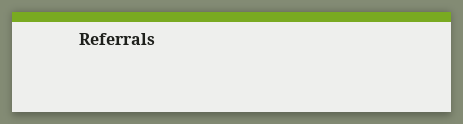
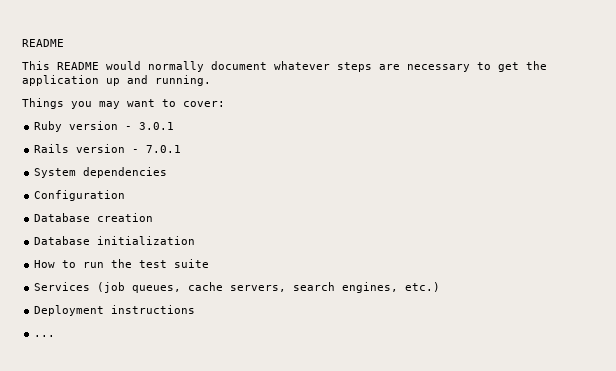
[79,33,155,45] Referrals -> [22,39,64,47] [22,61,547,72] [22,75,211,86] [22,98,225,109] [34,121,175,132] [34,144,182,153] [34,167,168,178] [34,190,126,201] [34,213,154,222] [34,236,196,245] [34,259,210,268] [34,282,441,293] [34,305,196,316] [34,335,56,337] README // This README would normally document whatever steps are necessary to get the application up and running. // Things you may want to cover: // Ruby version - 3.0.1 // Rails version - 7.0.1 // System dependencies // Configuration // Database creation // Database initialization // How to run the test suite // Services (job queues, cache servers, search engines, etc.) // Deployment instructions // ...

